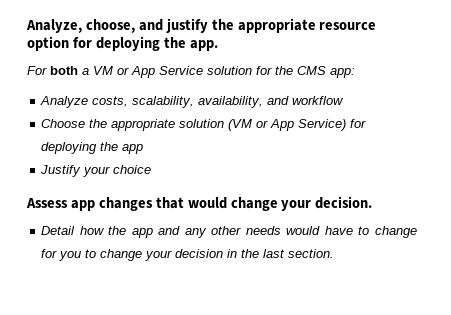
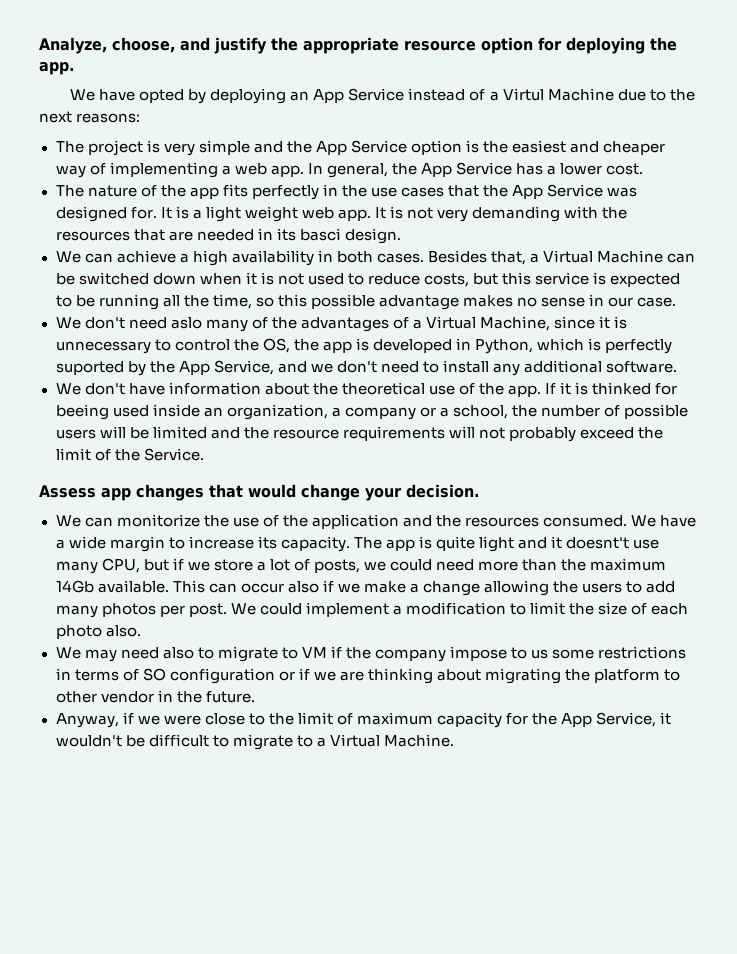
[27,66,355,78] [40,96,345,108] [41,119,367,131] [41,142,144,154] [40,165,152,177] For both a VM or App Service solution for the CMS app: // Analyze costs, scalability, availability, and workflow // Choose the appropriate solution (VM or App Service) for deploying the app // Justify your choice -> [70,88,695,104] [39,111,141,123] [55,140,666,156] [55,162,644,178] [55,184,638,200] [55,206,628,222] [55,228,401,244] [55,250,696,266] [55,272,681,287] [55,294,677,310] [55,316,628,332] [55,338,673,354] [55,360,678,376] [55,382,678,397] [55,404,689,420] [55,426,664,442] [55,448,204,461] We have opted by deploying an App Service instead of a Virtul Machine due to the next reasons: // The project is very simple and the App Service option is the easiest and cheaper way of implementing a web app. In general, the App Service has a lower cost. // The nature of the app fits perfectly in the use cases that the App Service was designed for. It is a light weight web app. It is not very demanding with the resources that are needed in its basci design. // We can achieve a high availability in both cases. Besides that, a Virtual Machine can be switched down when it is not used to reduce costs, but this service is expected to be running all the time, so this possible advantage makes no sense in our case. // We don't need aslo many of the advantages of a Virtual Machine, since it is unnecessary to control the OS, the app is developed in Python, which is perfectly suported by the App Service, and we don't need to install any additional software. // We don't have information about the theoretical use of the app. If it is thinked for beeing used inside an organization, a company or a school, the number of possible users will be limited and the resource requirements will not probably exceed the limit of the Service.
[41,226,417,238] [41,249,335,261] Detail how the app and any other needs would have to change for you to change your decision in the last section. -> [55,514,697,529] [55,536,660,552] [55,558,667,574] [55,580,676,596] [55,602,689,618] [55,625,141,639] [55,646,687,662] [55,668,681,684] [55,690,255,703] [55,712,672,728] [55,734,454,750] We can monitorize the use of the application and the resources consumed. We have a wide margin to increase its capacity. The app is quite light and it doesnt't use many CPU, but if we store a lot of posts, we could need more than the maximum 14Gb available. This can occur also if we make a change allowing the users to add many photos per post. We could implement a modification to limit the size of each photo also. // We may need also to migrate to VM if the company impose to us some restrictions in terms of SO configuration or if we are thinking about migrating the platform to other vendor in the future. // Anyway, if we were close to the limit of maximum capacity for the App Service, it wouldn't be difficult to migrate to a Virtual Machine.

